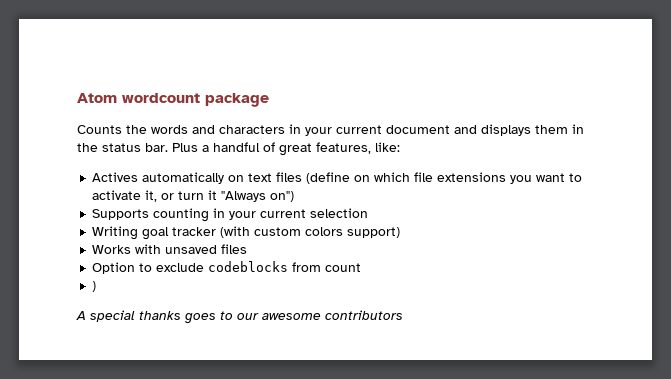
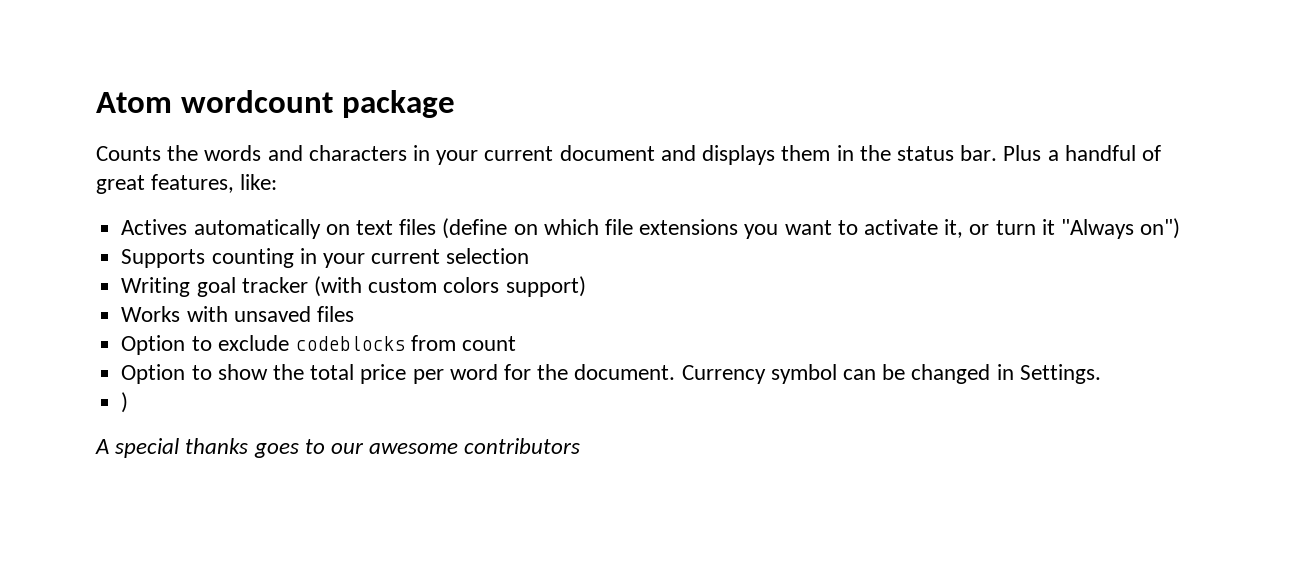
(362, 267) none -> [121,364,1101,384] // Option to show the total price per word for the document. Currency symbol can be changed in Settings.

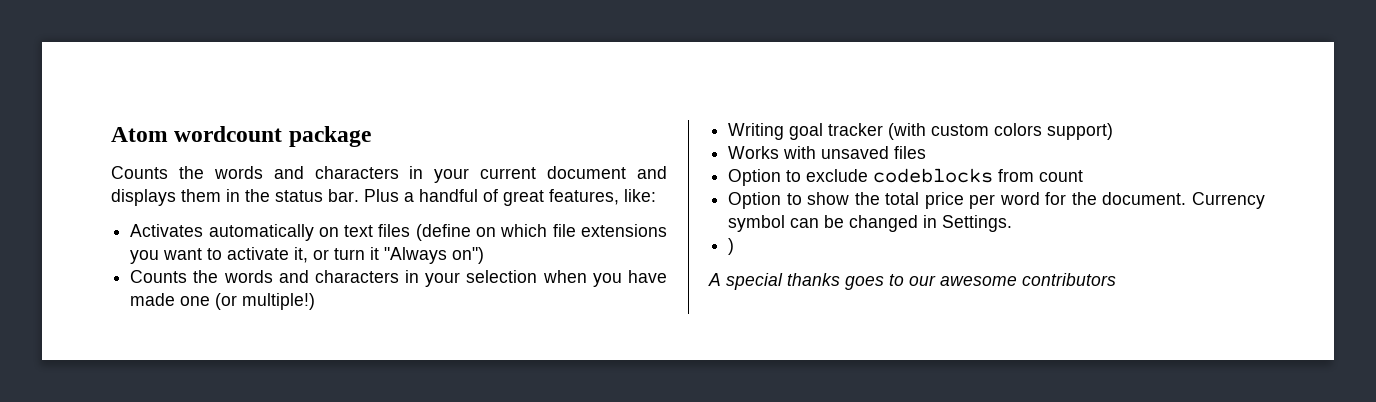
[121,219,188,235] Actives -> [130,224,204,237] Activates
[121,248,441,268] Supports counting in your current -> [130,270,461,287] Counts the words and characters in your
(530, 256) none -> [542,270,668,287] [130,293,316,310] when you have made one (or multiple!)

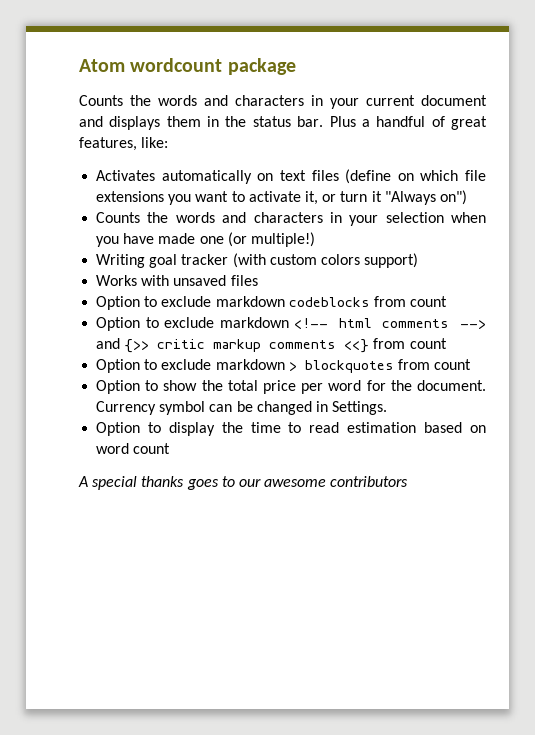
(869, 175) none -> [215,296,285,307] markdown
(1084, 176) none -> [96,317,486,331] [96,338,447,353] [96,359,472,373] // Option to exclude markdown <!-- html comments --> and {>> critic markup comments <<} from count // Option to exclude markdown > blockquotes from count
[728,238,735,255] ) -> [96,422,486,436] [96,443,171,454] Option to display the time to read estimation based on word count

